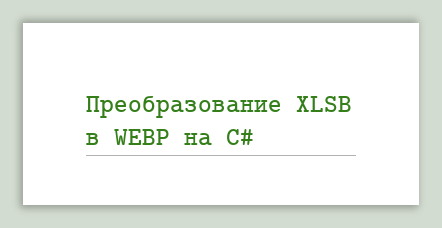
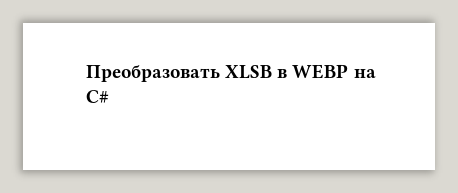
[86,96,282,118] Преобразование -> [86,65,220,82] Преобразовать

